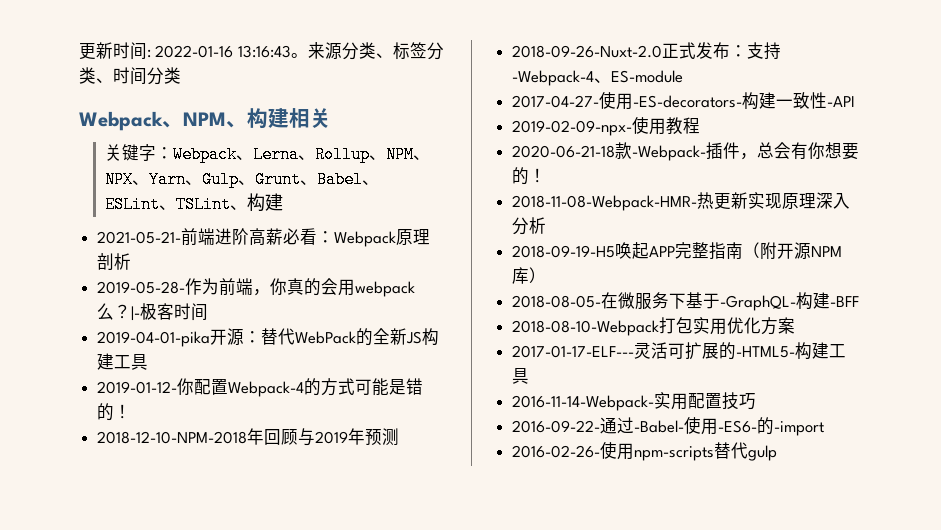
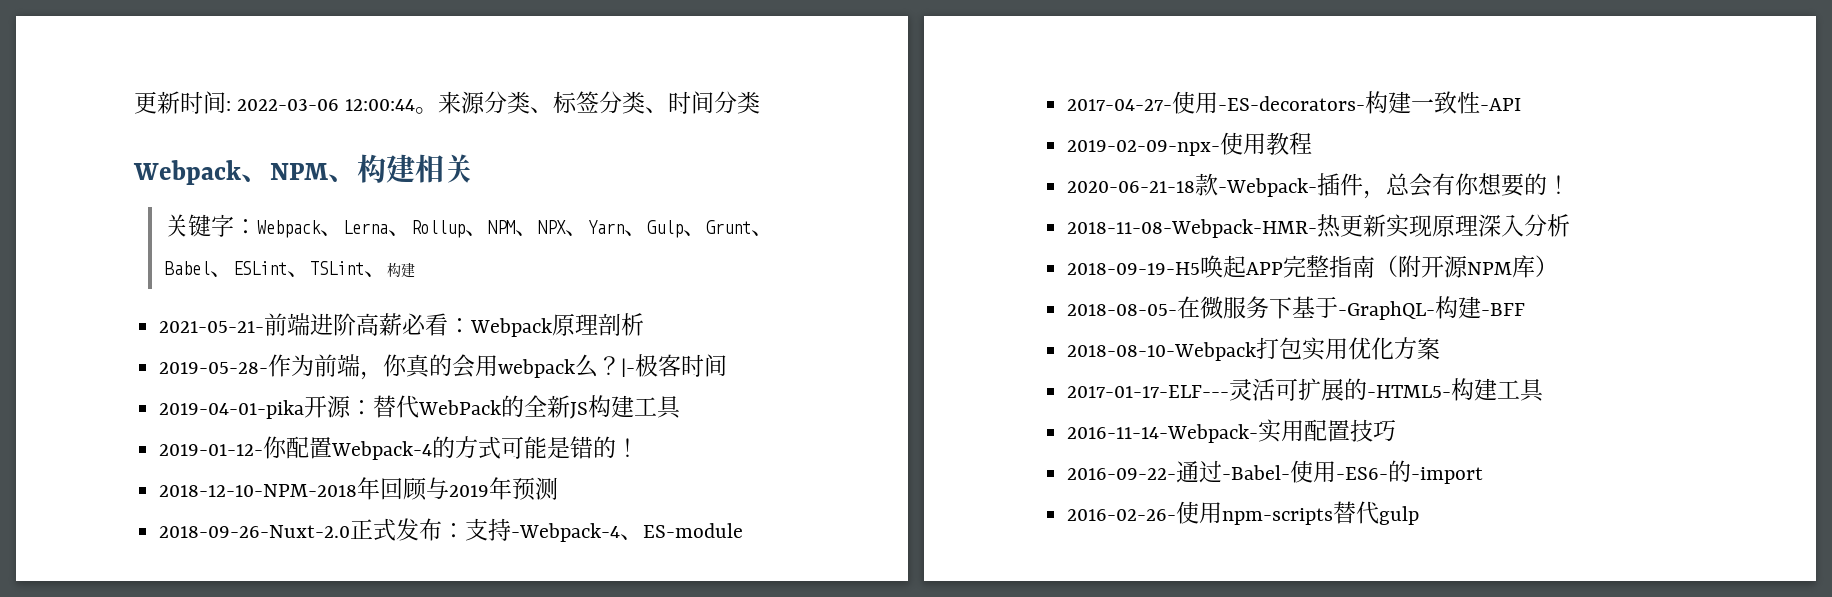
[155,45,291,58] 2022-01-16 13:16:43 -> [237,99,416,111] 2022-03-06 12:00:44

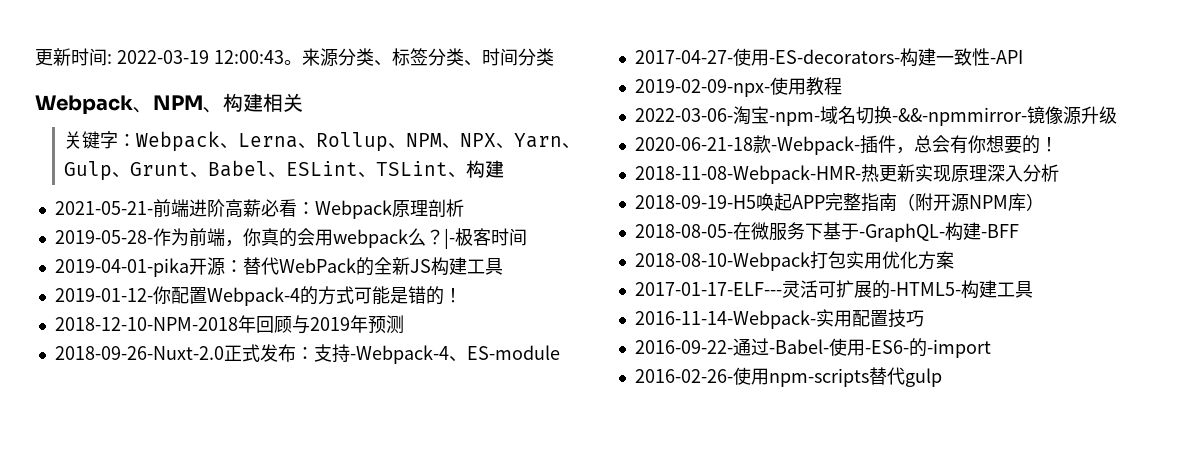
[237,99,416,111] 2022-03-06 12:00:44 -> [116,50,284,64] 2022-03-19 12:00:43
(1313, 143) none -> [634,106,1117,126] // 2022-03-06-淘宝-npm-域名切换-&&-npmmirror-镜像源升级

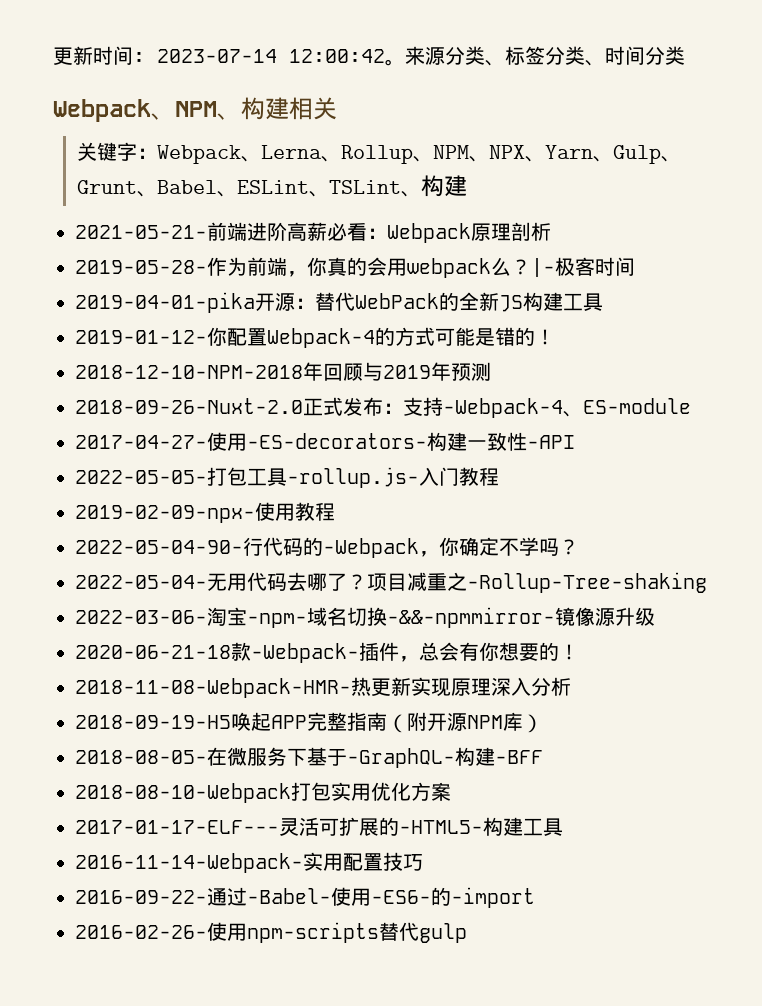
[116,50,284,64] 2022-03-19 12:00:43 -> [157,49,385,63] 2023-07-14 12:00:42
[634,77,842,97] 2019-02-09-npx-使用教程 -> [75,467,499,488] [75,502,335,523] [75,537,579,558] [75,572,707,593] 2022-05-05-打包工具-rollup.js-入门教程 // 2019-02-09-npx-使用教程 // 2022-05-04-90-行代码的-Webpack，你确定不学吗？ // 2022-05-04-无用代码去哪了？项目减重之-Rollup-Tree-shaking

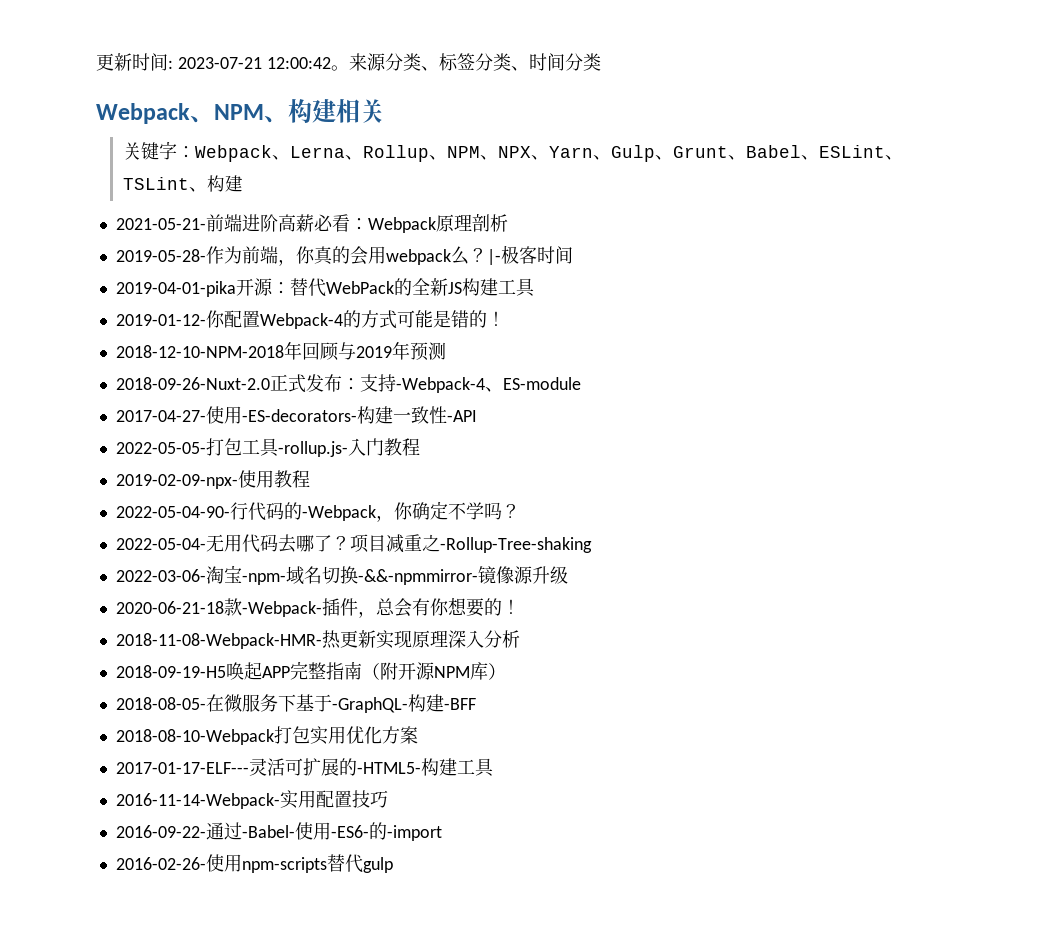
[157,49,277,63] 2023-07-14 -> [177,57,262,69] 2023-07-21

